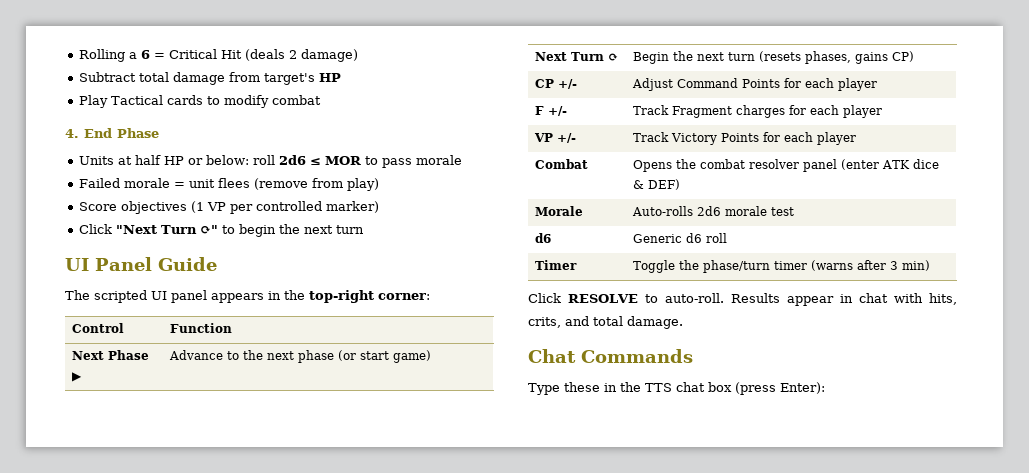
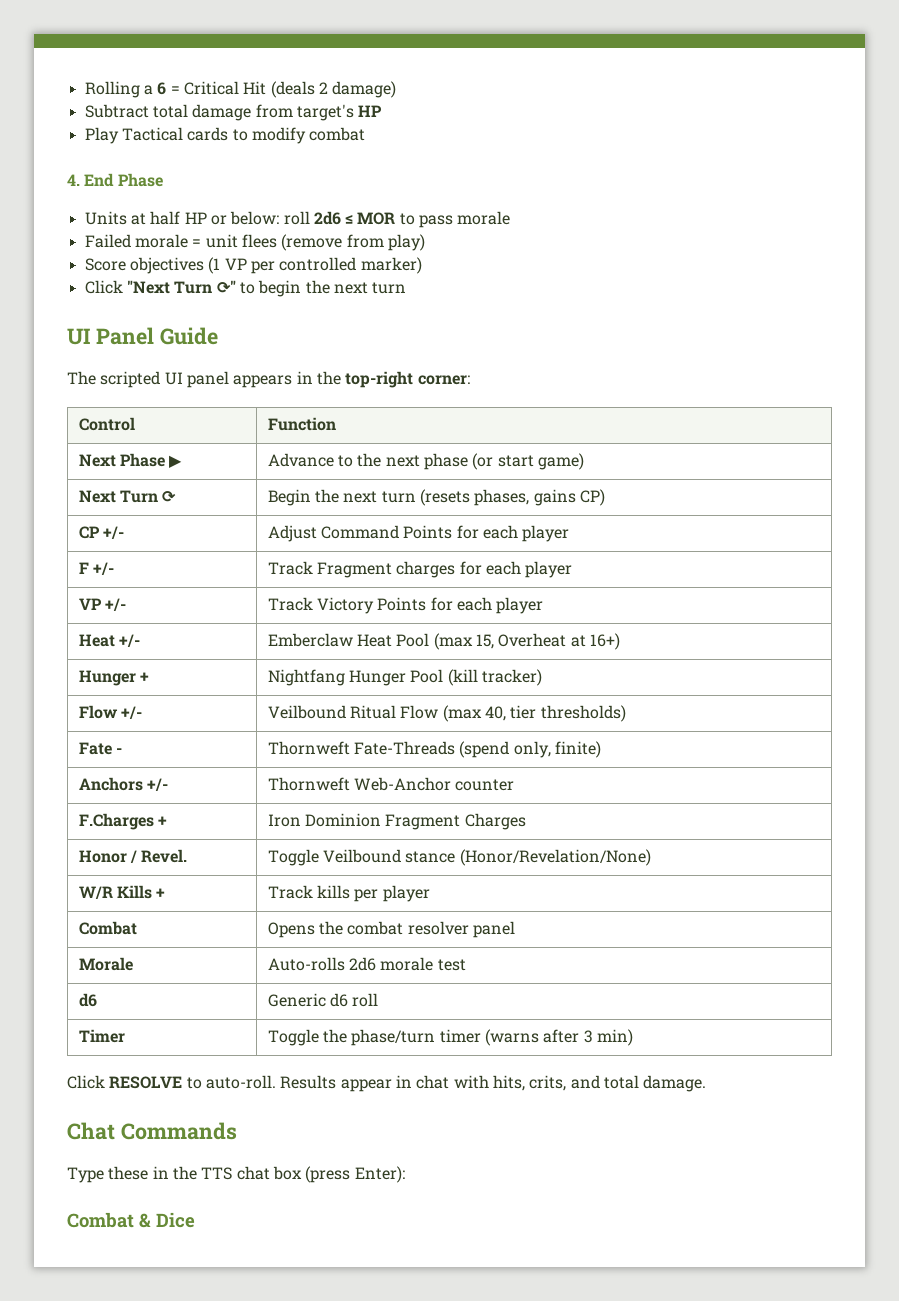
(856, 138) none -> [78,634,141,647] [267,633,620,650] [78,670,150,686] [267,669,542,686] [78,705,143,719] [267,705,626,722] [78,742,123,755] [267,741,601,758] [78,777,169,791] [267,777,515,791] [78,813,168,830] [267,813,526,830] [78,849,188,863] [267,849,651,866] [78,885,166,899] [267,885,430,902] // Heat +/- | Emberclaw Heat Pool (max 15, Overheat at 16+) // Hunger + | Nightfang Hunger Pool (kill tracker) // Flow +/- | Veilbound Ritual Flow (max 40, tier thresholds) // Fate - | Thornweft Fate-Threads (spend only, finite) // Anchors +/- | Thornweft Web-Anchor counter // F.Charges + | Iron Dominion Fragment Charges // Honor / Revel. | Toggle Veilbound stance (Honor/Revelation/None) // W/R Kills + | Track kills per player
[840,159,939,170] [632,179,680,190] (enter ATK dice & DEF) -> (515, 929) none
(825, 388) none -> [67,1212,195,1228] // Combat & Dice

